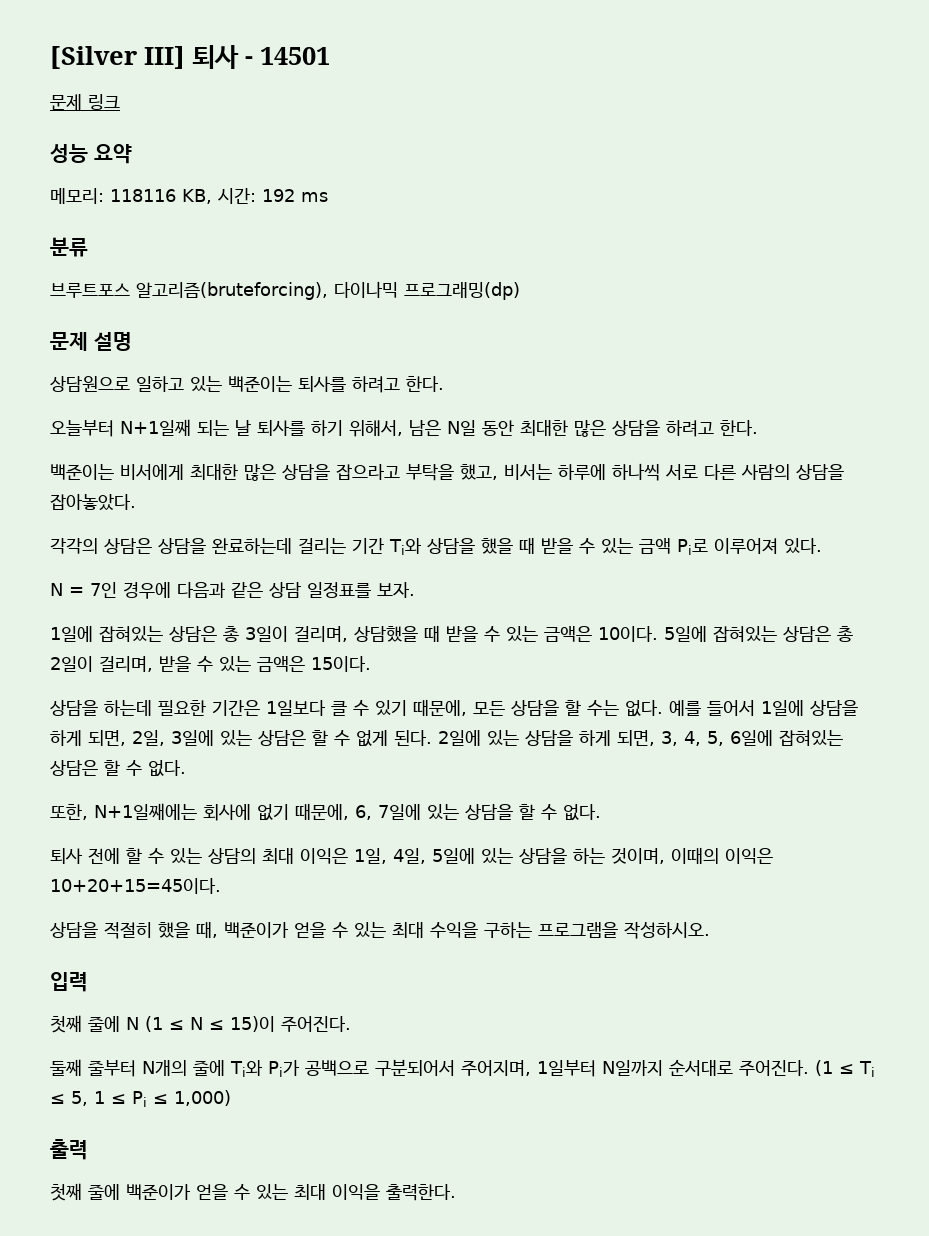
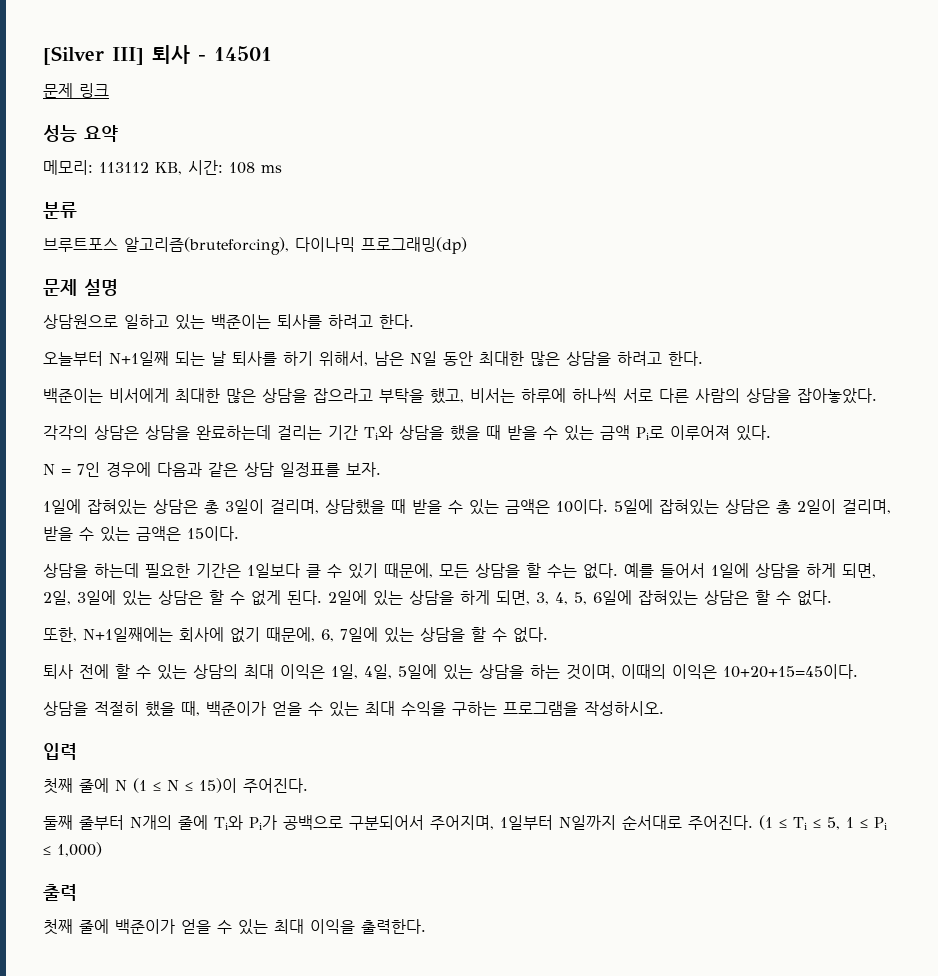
[110,189,176,202] 118116 -> [99,162,149,173] 113112
[262,189,295,202] 192 -> [229,162,255,174] 108

